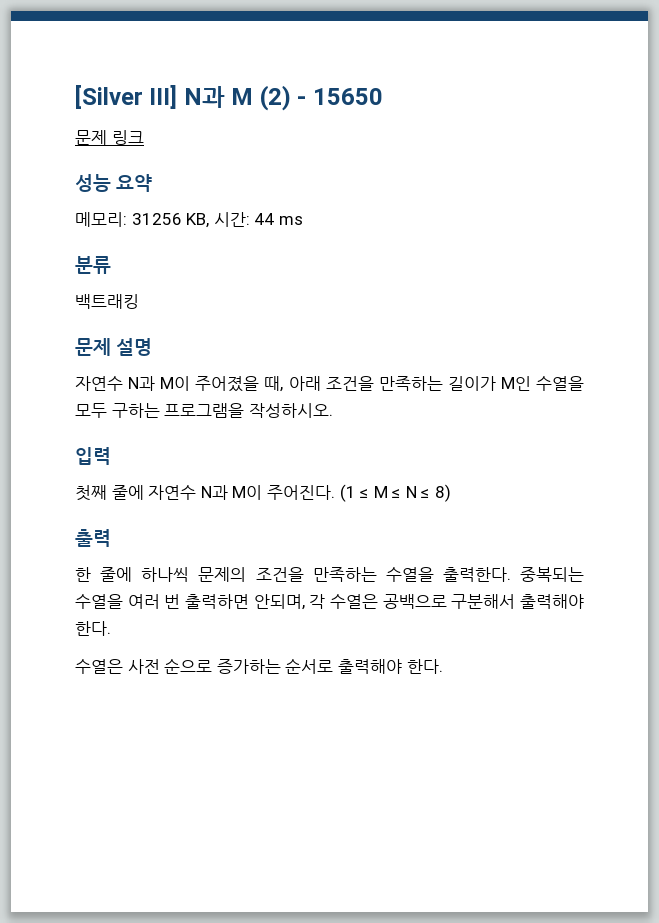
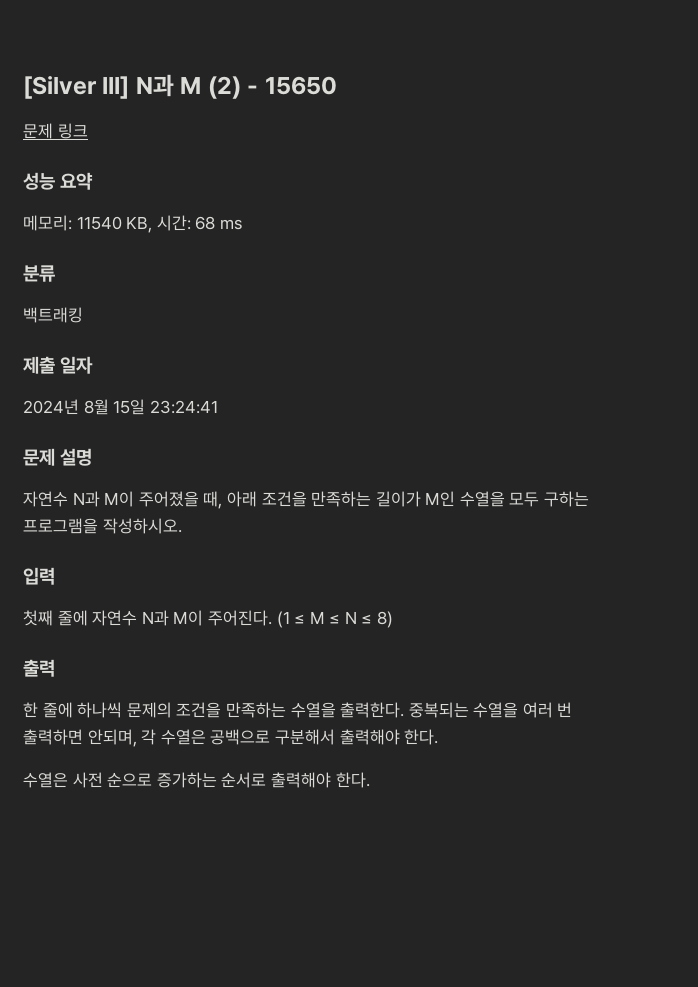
[131,213,182,225] 31256 -> [76,216,122,230] 11540
[254,213,275,225] 44 -> [195,216,216,230] 68
(139, 301) none -> [23,356,94,374] [23,399,218,415] // 제출 일자 // 2024년 8월 15일 23:24:41

